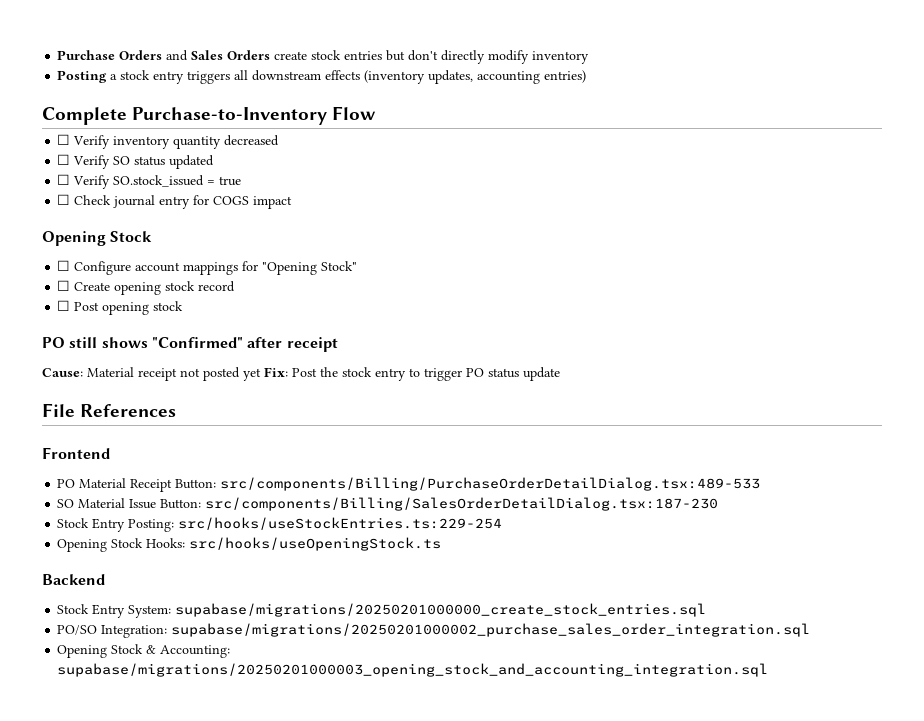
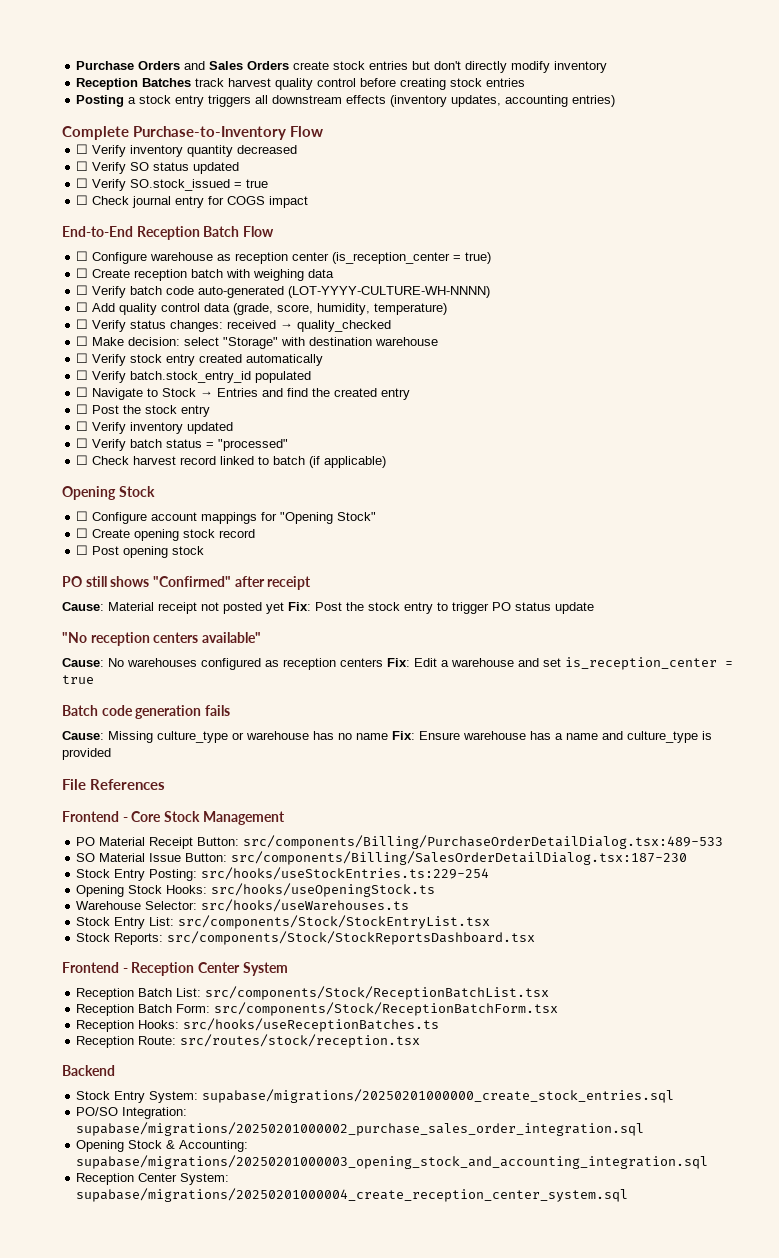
(590, 57) none -> [76,78,526,90] // Reception Batches track harvest quality control before creating stock entries
(293, 202) none -> [62,226,274,240] [76,251,492,264] [76,268,335,281] [76,285,491,298] [76,302,448,315] [76,319,392,332] [76,336,439,349] [76,353,324,366] [76,370,312,383] [76,387,411,400] [76,404,211,417] [76,421,234,434] [76,438,289,451] [76,455,387,468] // End-to-End Reception Batch Flow // ☐ Configure warehouse as reception center (is_reception_center = true) // ☐ Create reception batch with weighing data // ☐ Verify batch code auto-generated (LOT-YYYY-CULTURE-WH-NNNN) // ☐ Add quality control data (grade, score, humidity, temperature) // ☐ Verify status changes: received → quality_checked // ☐ Make decision: select "Storage" with destination warehouse // ☐ Verify stock entry created automatically // ☐ Verify batch.stock_entry_id populated // ☐ Navigate to Stock → Entries and find the created entry // ☐ Post the stock entry // ☐ Verify inventory updated // ☐ Verify batch status = "processed" // ☐ Check harvest record linked to batch (if applicable)
(560, 374) none -> [62,632,261,646] [62,657,733,670] [62,675,94,684] [62,705,230,719] [62,731,712,743] [62,748,111,760] // "No reception centers available" // Cause: No warehouses configured as reception centers Fix: Edit a warehouse and set is_reception_center = true // Batch code generation fails // Cause: Missing culture_type or warehouse has no name Fix: Ensure warehouse has a name and culture_type is provided
(110, 453) none -> [122,811,285,825] - Core Stock Management
(442, 544) none -> [76,899,410,912] [76,915,491,929] [76,931,536,945] [62,962,288,976] [76,986,550,1000] [76,1002,559,1016] [76,1018,440,1032] [76,1034,421,1048] // Warehouse Selector: src/hooks/useWarehouses.ts // Stock Entry List: src/components/Stock/StockEntryList.tsx // Stock Reports: src/components/Stock/StockReportsDashboard.tsx // Frontend - Reception Center System // Reception Batch List: src/components/Stock/ReceptionBatchList.tsx // Reception Batch Form: src/components/Stock/ReceptionBatchForm.tsx // Reception Hooks: src/hooks/useReceptionBatches.ts // Reception Route: src/routes/stock/reception.tsx
(769, 670) none -> [76,1173,230,1185] [76,1188,629,1202] // Reception Center System: supabase/migrations/20250201000004_create_reception_center_system.sql

